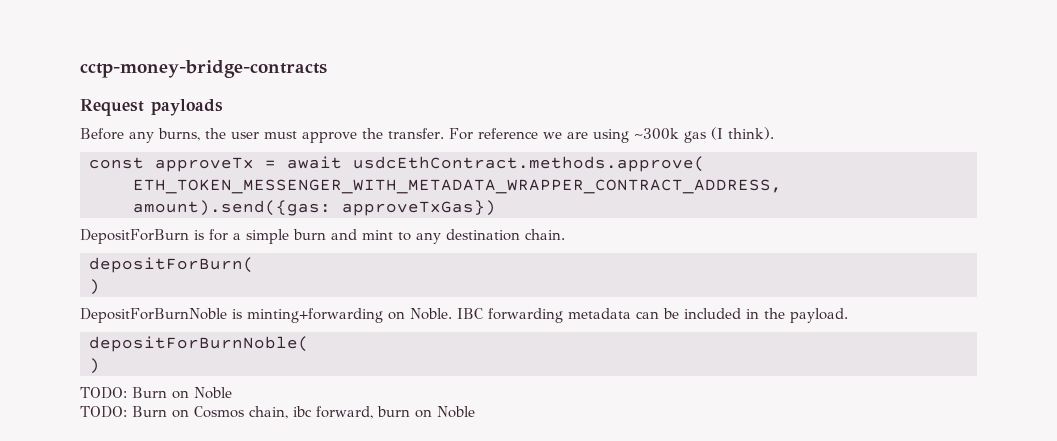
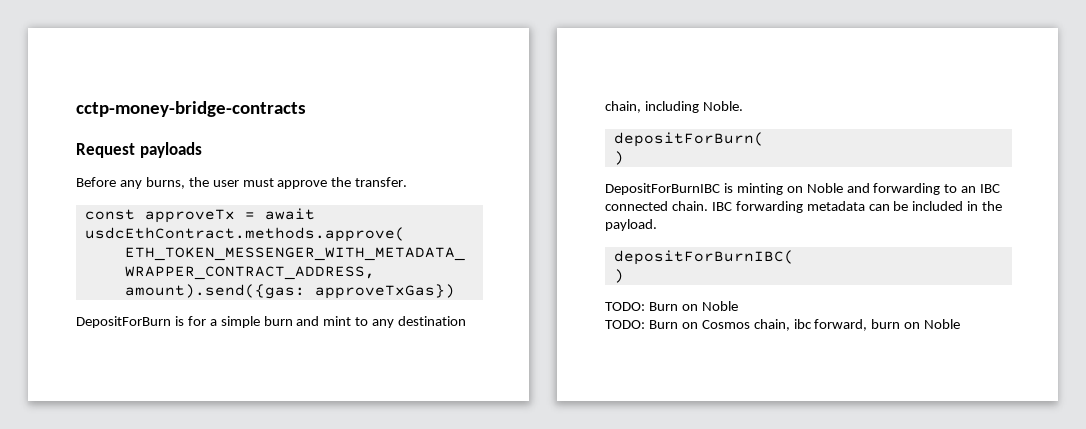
[448,127,774,143] For reference we are using ~300k gas (I think). -> (408, 182) none
[525,229,565,240] chain. -> [605,101,743,113] chain, including Noble.
[80,308,452,323] DepositForBurnNoble is minting+forwarding on Noble. -> [605,183,1001,195] [605,201,708,211] DepositForBurnIBC is minting on Noble and forwarding to an IBC connected chain.
[89,336,309,352] depositForBurnNoble( -> [613,250,794,265] depositForBurnIBC(

